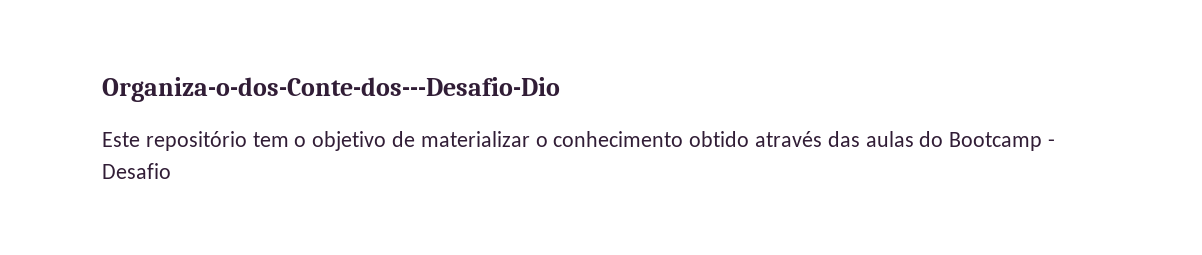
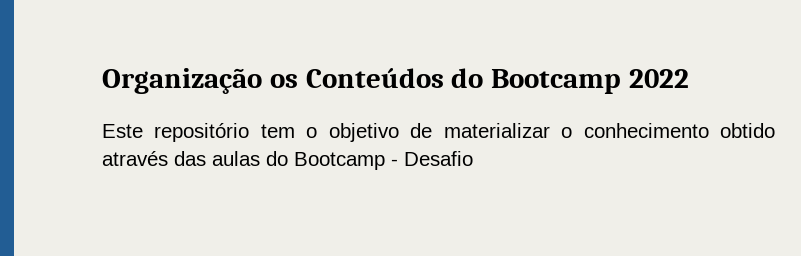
[102,77,560,102] Organiza-o-dos-Conte-dos---Desafio-Dio -> [102,68,690,94] Organização os Conteúdos do Bootcamp 2022

